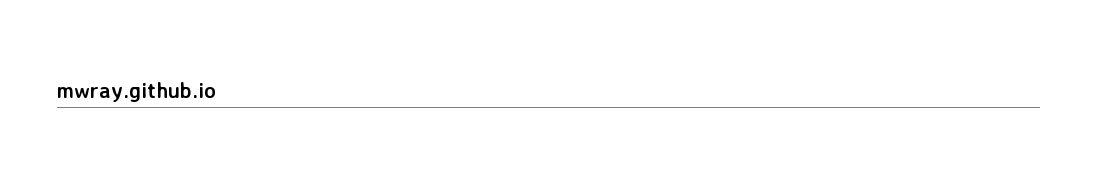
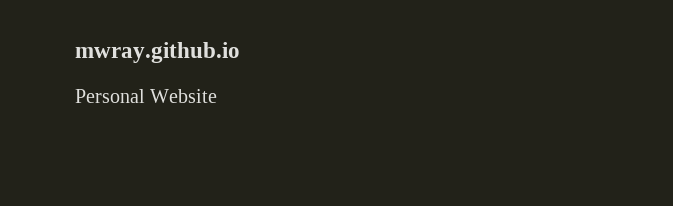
(216, 92) none -> [75,89,218,103] // Personal Website

